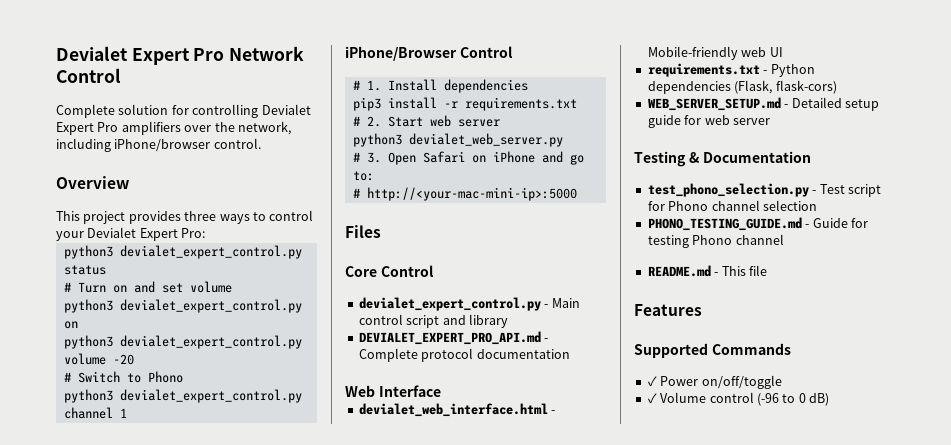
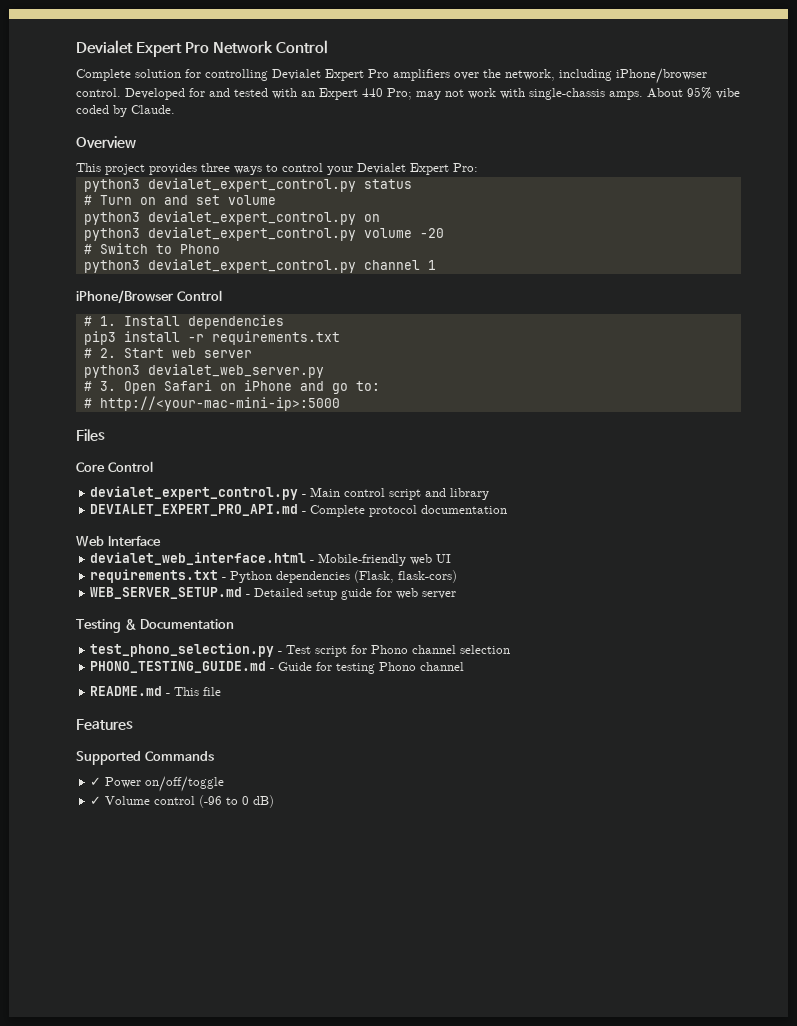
(261, 143) none -> [125,87,740,100] [76,105,175,117] Developed for and tested with an Expert 440 Pro; may not work with single-chassis amps. About 95% vibe coded by Claude.

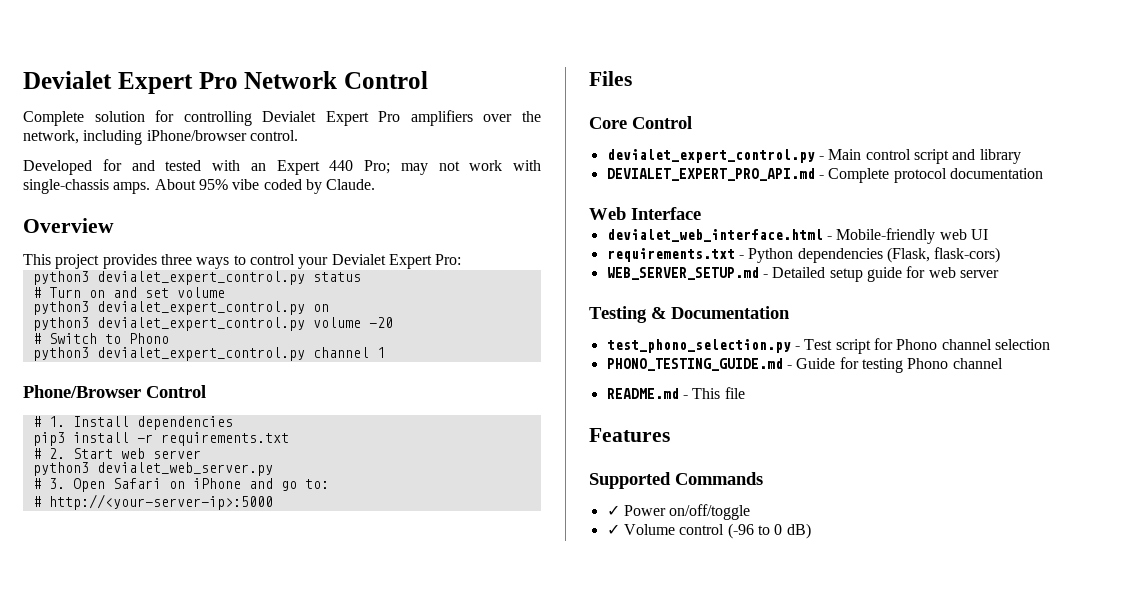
(121, 92) none -> (298, 135) //
[76,290,173,304] iPhone/Browser -> [23,385,141,398] Phone/Browser
[99,396,340,411] http://<your-mac-mini-ip>:5000 -> [48,494,273,510] http://<your-server-ip>:5000

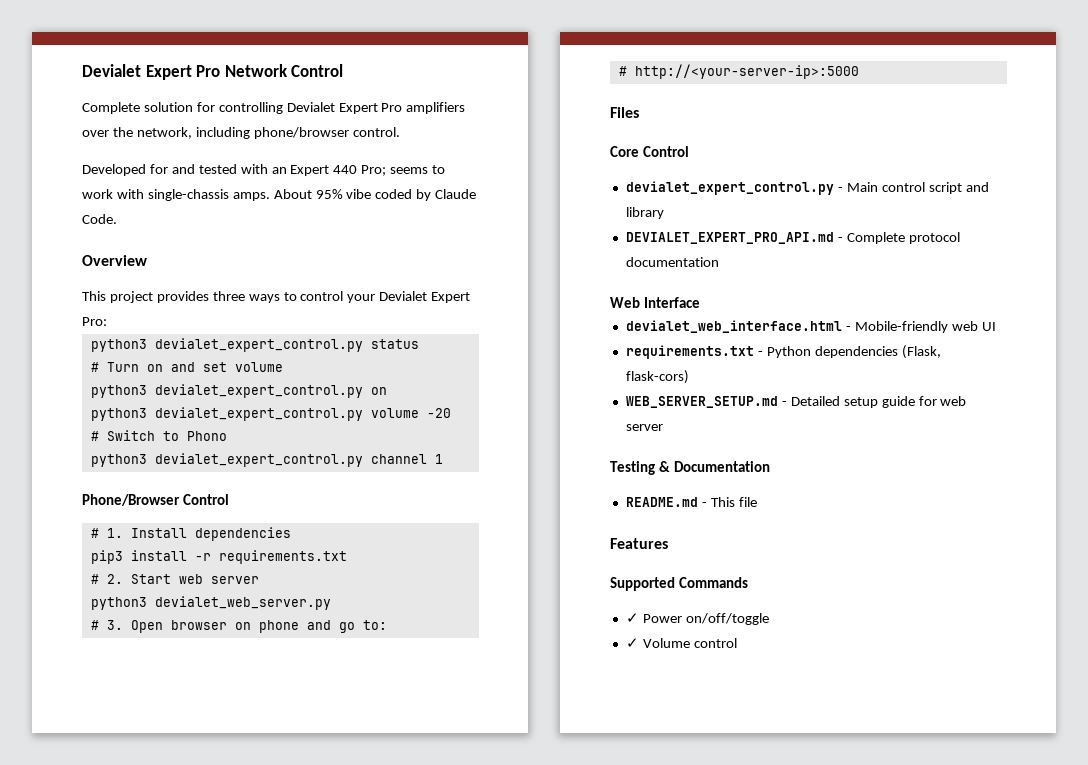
[146,130,247,141] iPhone/browser -> [253,127,349,139] phone/browser
[400,161,460,175] may not -> [390,165,446,174] seems to
[326,179,376,190] Claude. -> [435,189,477,199] [82,214,117,224] Claude Code.
[112,478,241,489] Safari on iPhone -> [170,620,299,633] browser on phone
[606,338,1050,354] [606,357,1003,373] // test_phono_selection.py - Test script for Phono channel selection // PHONO_TESTING_GUIDE.md - Guide for testing Phono channel -> (771, 466) none
[727,523,811,539] (-96 to 0 dB) -> (737, 643) none

